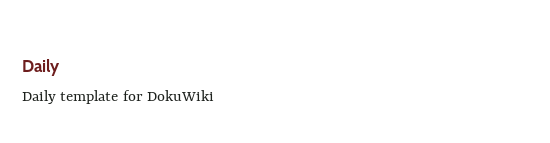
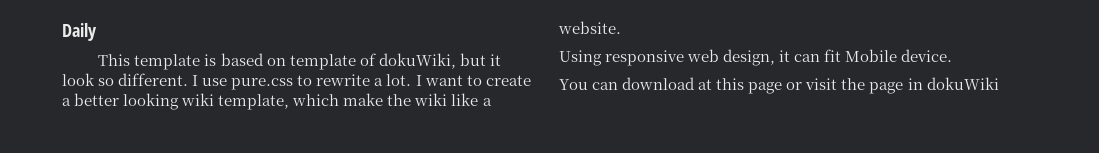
[22,90,215,104] Daily template for DokuWiki -> [98,53,501,70] [62,73,531,90] [62,93,492,110] [558,21,621,34] [559,49,953,66] [559,77,999,94] This template is based on template of dokuWiki, but it look so different. I use pure.css to rewrite a lot. I want to create a better looking wiki template, which make the wiki like a website. // Using responsive web design, it can fit Mobile device. // You can download at this page or visit the page in dokuWiki

